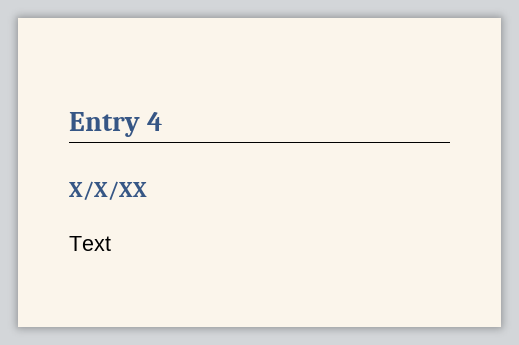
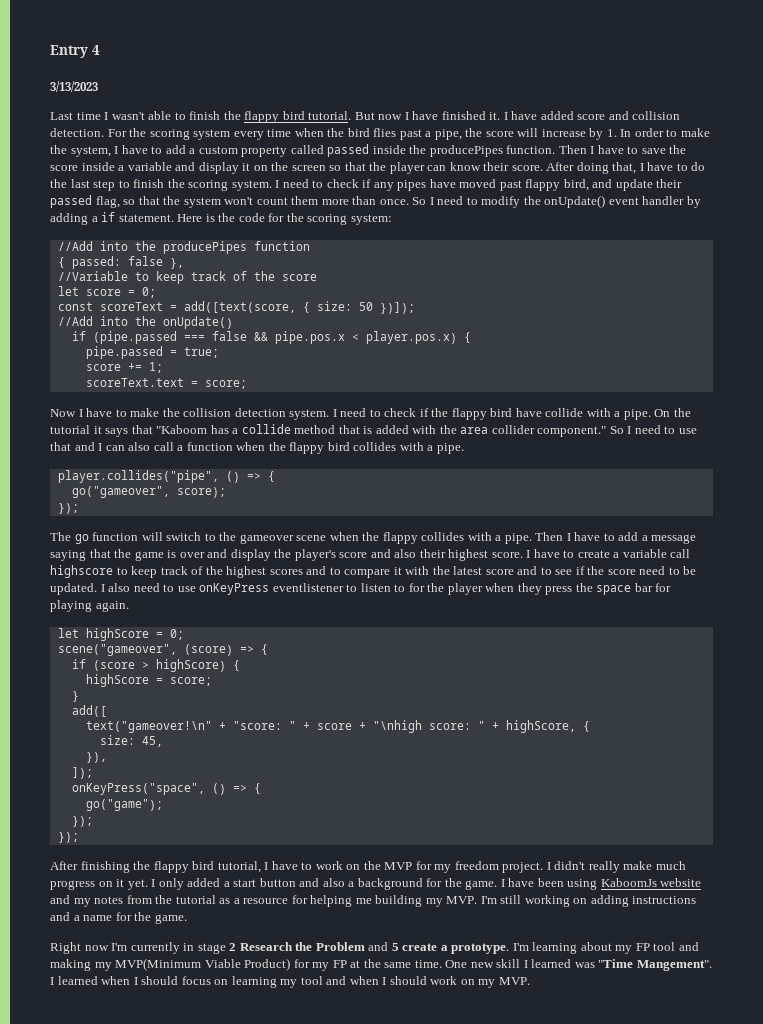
[69,181,147,201] [69,236,111,251] X/X/XX // Text -> [50,81,98,92] [50,111,681,123] [50,128,710,140] [50,144,687,157] [50,162,706,174] [50,179,683,191] [50,195,701,208] [50,212,392,225] [57,241,310,254] [57,256,184,269] [57,271,317,284] [57,286,156,298] [57,301,415,314] [57,316,233,329] [71,331,471,344] [85,346,219,359] [85,362,163,373] [85,378,247,389] [50,408,691,420] [50,424,697,437] [50,442,464,454] [57,470,275,483] [71,486,226,498] [57,503,79,514] [50,532,697,544] [50,549,691,561] [50,565,697,578] [50,583,672,595] [50,600,129,612] [57,628,184,641] [57,644,268,656] [71,659,240,672] [85,674,212,687] [71,691,79,702] [71,705,107,717] [85,720,590,733] [99,735,163,747] [85,752,107,763] [71,767,93,779] [71,783,261,795] [85,799,163,811] [71,816,93,827] [57,832,79,843] [50,861,686,873] [50,878,702,890] [50,895,697,907] [50,912,187,924] [50,942,699,954] [50,958,712,971] [50,976,530,988] 3/13/2023 // Last time I wasn't able to finish the flappy bird tutorial. But now I have finished it. I have added score and collision detection. For the scoring system every time when the bird flies past a pipe, the score will increase by 1. In order to make the system, I have to add a custom property called passed inside the producePipes function. Then I have to save the score inside a variable and display it on the screen so that the player can know their score. After doing that, I have to do the last step to finish the scoring system. I need to check if any pipes have moved past flappy bird, and update their passed flag, so that the system won't count them more than once. So I need to modify the onUpdate() event handler by adding a if statement. Here is the code for the scoring system: // //Add into the producePipes function // { passed: false }, // //Variable to keep track of the score // let score = 0; // const scoreText = add([text(score, { size: 50 })]); // //Add into the onUpdate() // if (pipe.passed === false && pipe.pos.x < player.pos.x) { // pipe.passed = true; // score += 1; // scoreText.text = score; // Now I have to make the collision detection system. I need to check if the flappy bird have collide with a pipe. On the tutorial it says that "Kaboom has a collide method that is added with the area collider component." So I need to use that and I can also call a function when the flappy bird collides with a pipe. // player.collides("pipe", () => { // go("gameover", score); // }); // The go function will switch to the gameover scene when the flappy collides with a pipe. Then I have to add a message saying that the game is over and display the player's score and also their highest score. I have to create a variable call highscore to keep track of the highest scores and to compare it with the latest score and to see if the score need to be updated. I also need to use onKeyPress eventlistener to listen to for the player when they press the space bar for playing again. // let highScore = 0; // scene("gameover", (score) => { // if (score > highScore) { // highScore = score; // } // add([ // text("gameover!\n" + "score: " + score + "\nhigh score: " + highScore, { // size: 45, // }), // ]); // onKeyPress("space", () => { // go("game"); // }); // }); // After finishing the flappy bird tutorial, I have to work on the MVP for my freedom project. I didn't really make much progress on it yet. I only added a start button and also a background for the game. I have been using KaboomJs website and my notes from the tutorial as a resource for helping me building my MVP. I'm still working on adding instructions and a name for the game. // Right now I'm currently in stage 2 Research the Problem and 5 create a prototype. I'm learning about my FP tool and making my MVP(Minimum Viable Product) for my FP at the same time. One new skill I learned was "Time Mangement". I learned when I should focus on learning my tool and when I should work on my MVP.

